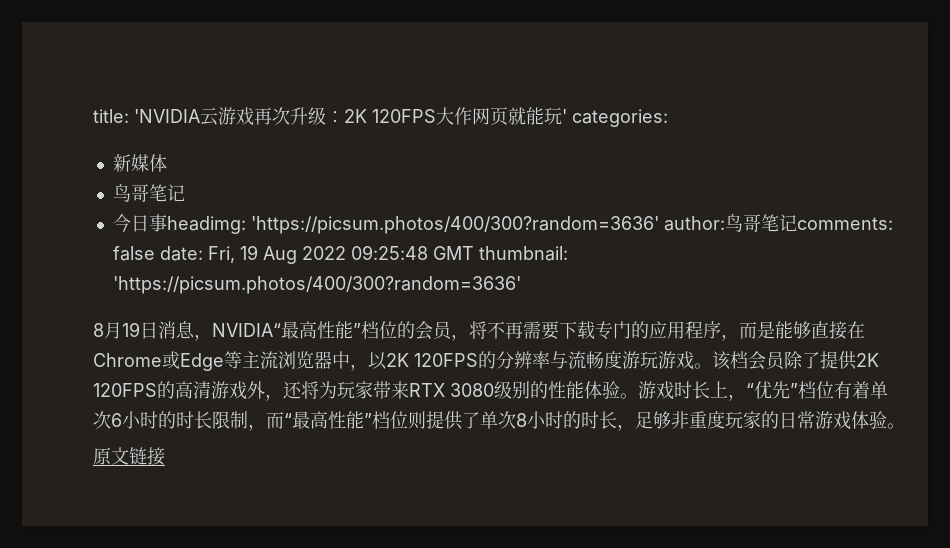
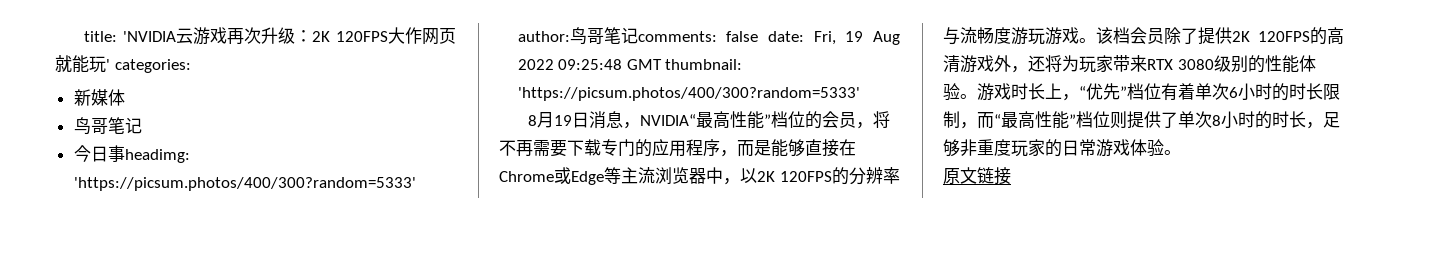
[250,216,659,234] 'https://picsum.photos/400/300?random=3636' -> [73,177,416,191] 'https://picsum.photos/400/300?random=5333'
[112,276,521,294] 'https://picsum.photos/400/300?random=3636' -> [517,87,860,101] 'https://picsum.photos/400/300?random=5333'

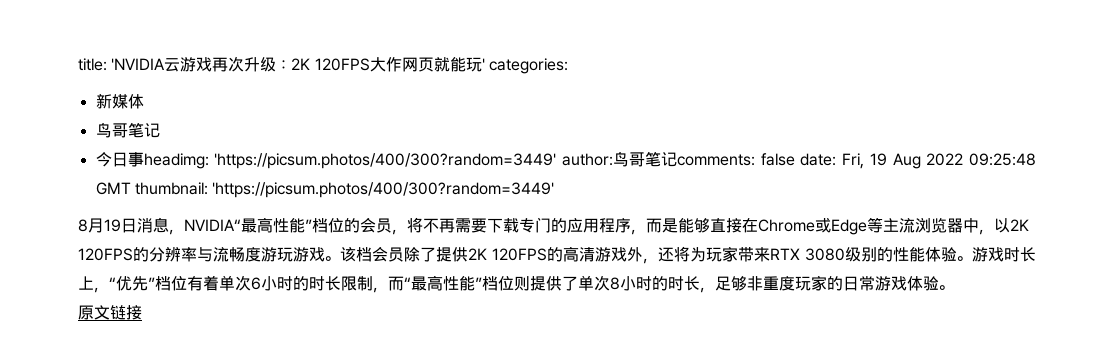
[73,177,416,191] 'https://picsum.photos/400/300?random=5333' -> [214,153,557,169] 'https://picsum.photos/400/300?random=3449'
[517,87,860,101] 'https://picsum.photos/400/300?random=5333' -> [212,182,555,198] 'https://picsum.photos/400/300?random=3449'

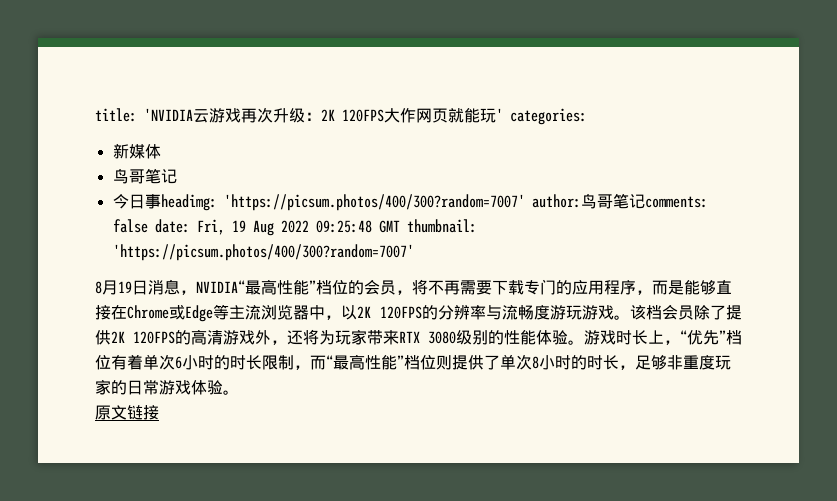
[214,153,557,169] 'https://picsum.photos/400/300?random=3449' -> [223,194,525,211] 'https://picsum.photos/400/300?random=7007'
[212,182,555,198] 'https://picsum.photos/400/300?random=3449' -> [112,244,414,261] 'https://picsum.photos/400/300?random=7007'

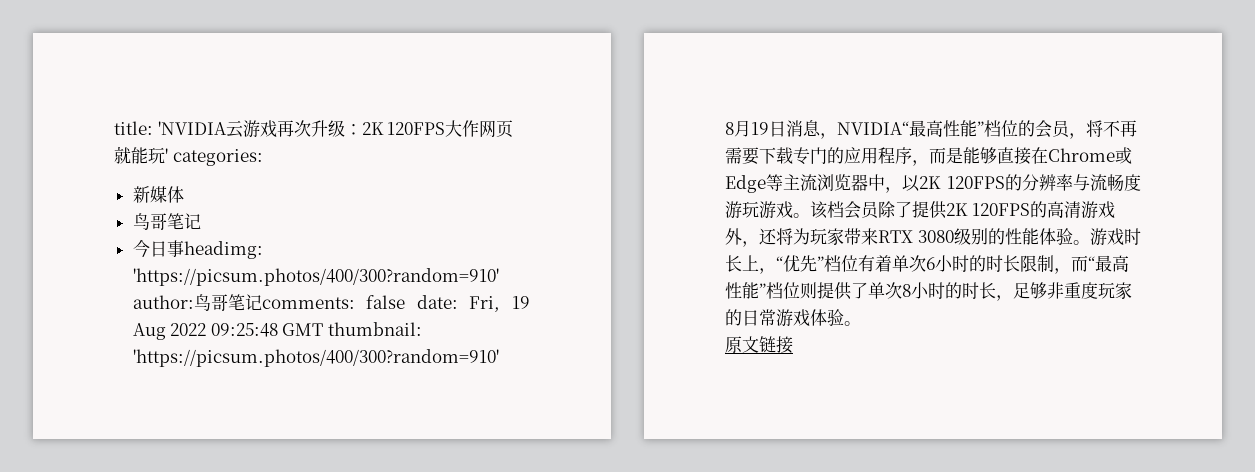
[223,194,525,211] 'https://picsum.photos/400/300?random=7007' -> [132,268,499,286] 'https://picsum.photos/400/300?random=910'
[112,244,414,261] 'https://picsum.photos/400/300?random=7007' -> [132,349,499,367] 'https://picsum.photos/400/300?random=910'

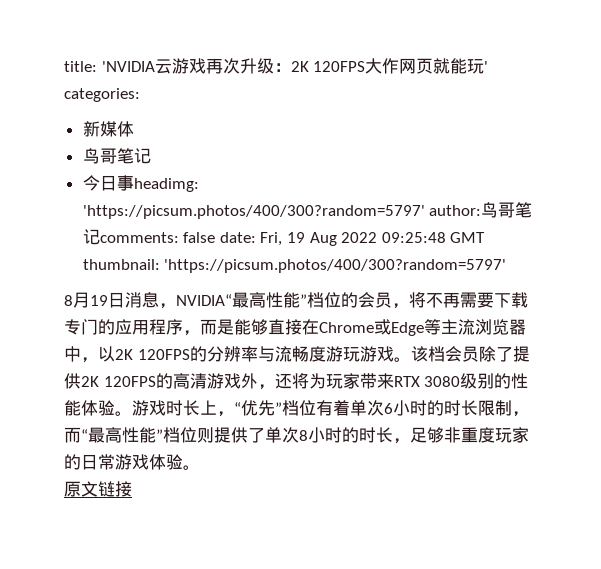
[132,268,499,286] 'https://picsum.photos/400/300?random=910' -> [82,205,425,219] 'https://picsum.photos/400/300?random=5797'
[132,349,499,367] 'https://picsum.photos/400/300?random=910' -> [164,259,507,273] 'https://picsum.photos/400/300?random=5797'

